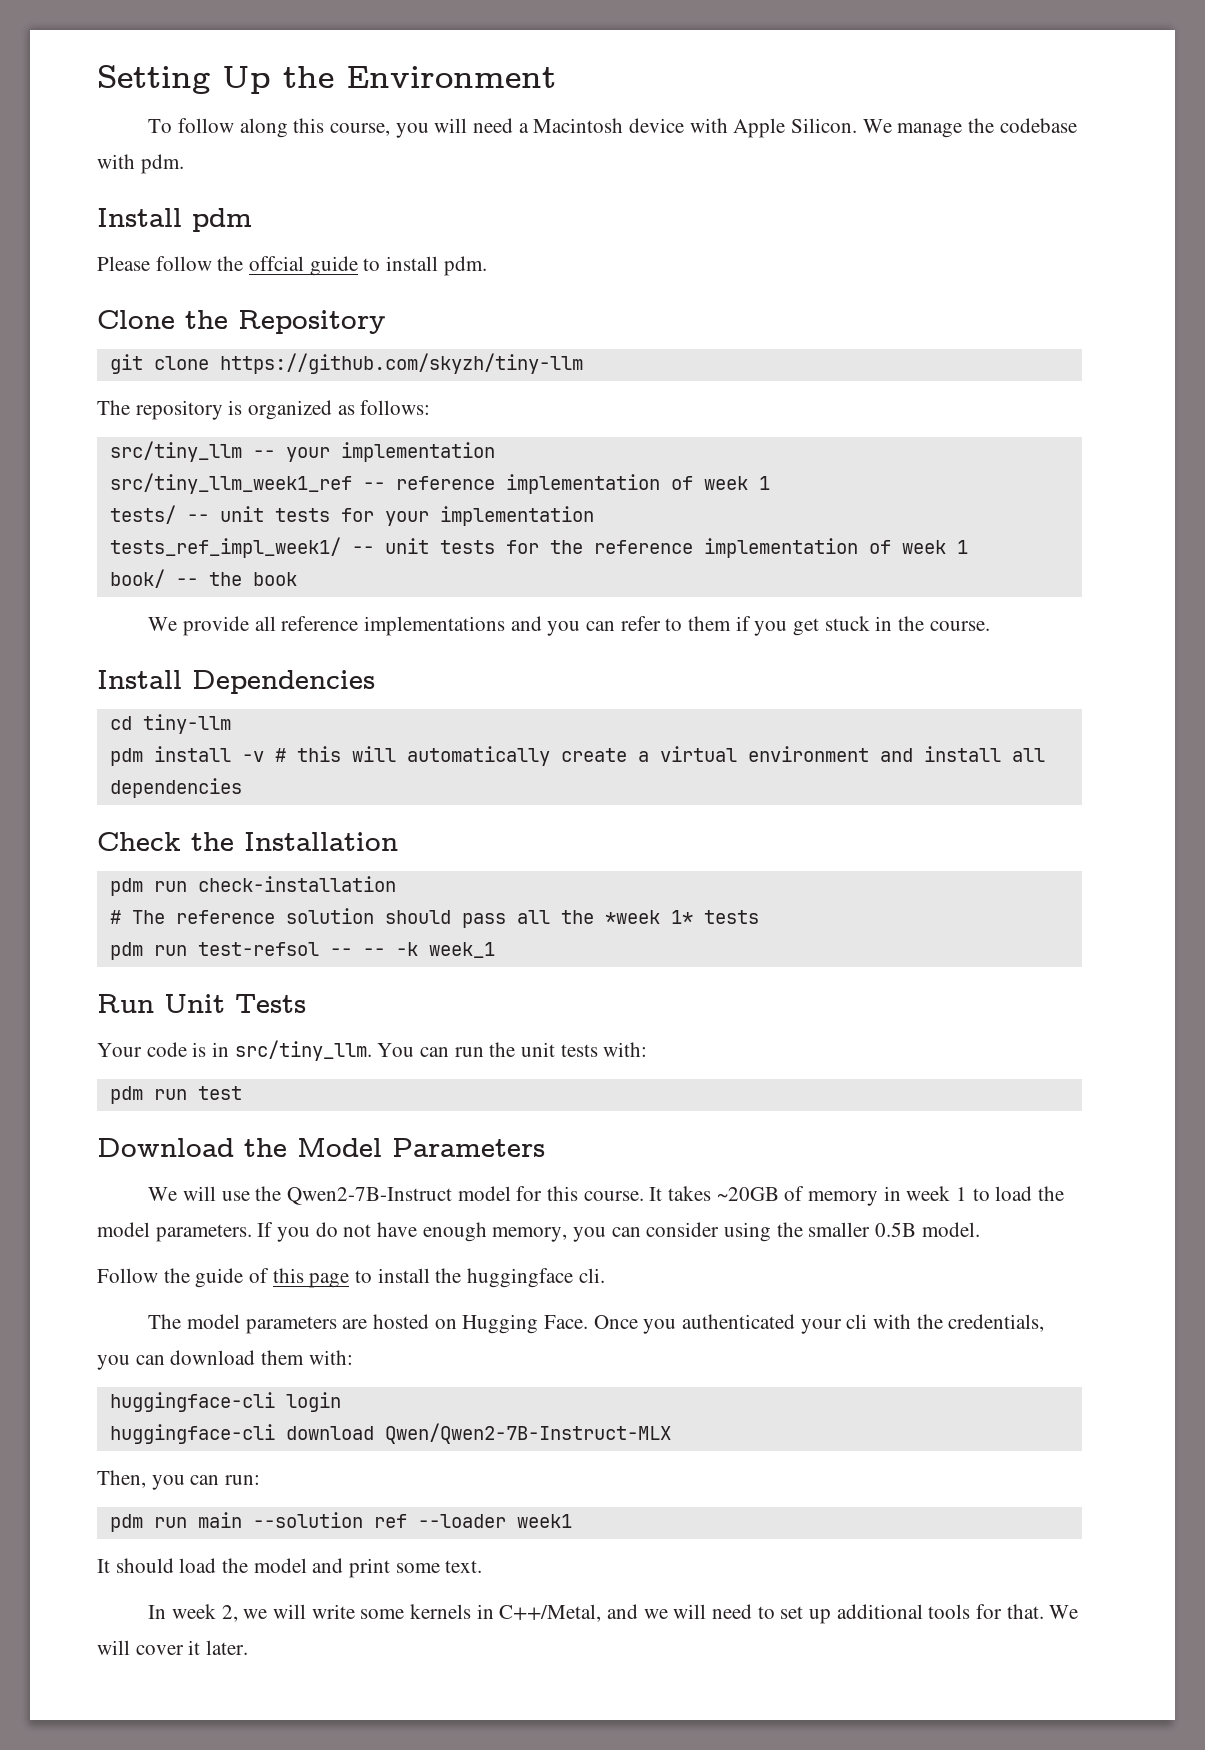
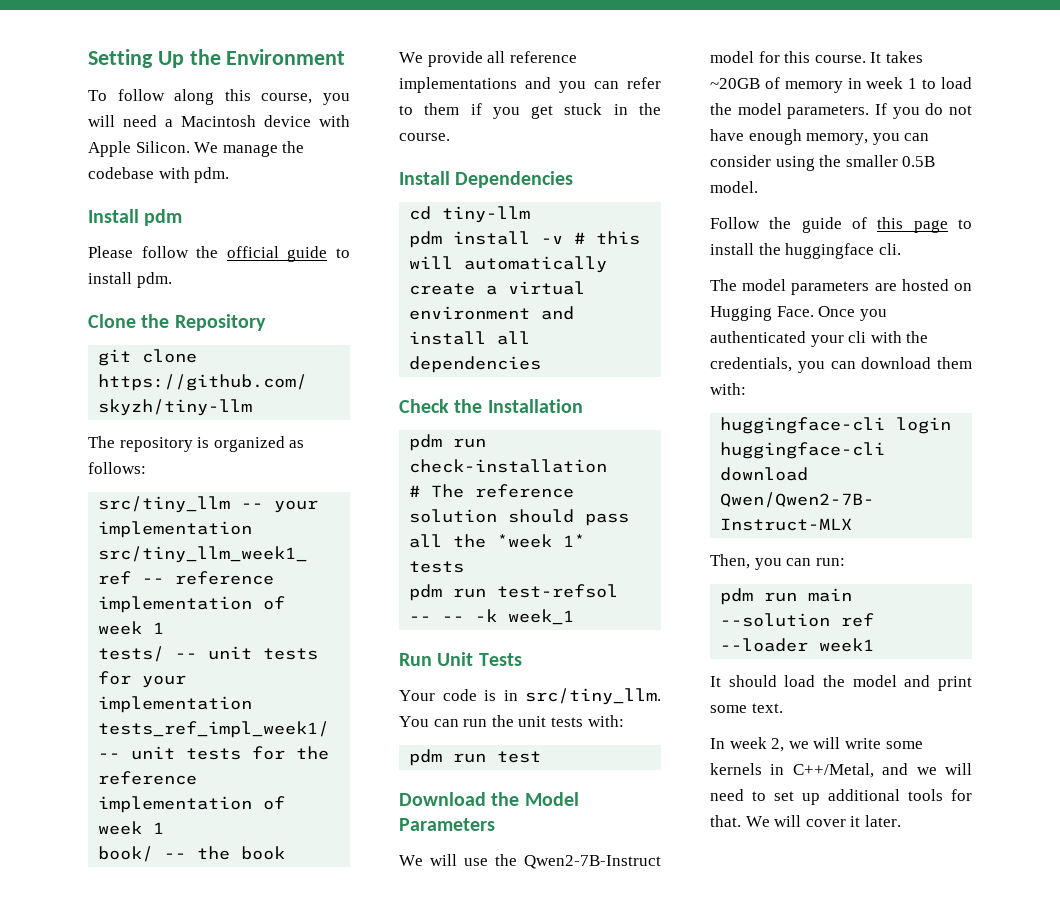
[249,256,305,271] offcial -> [226,246,279,258] official

